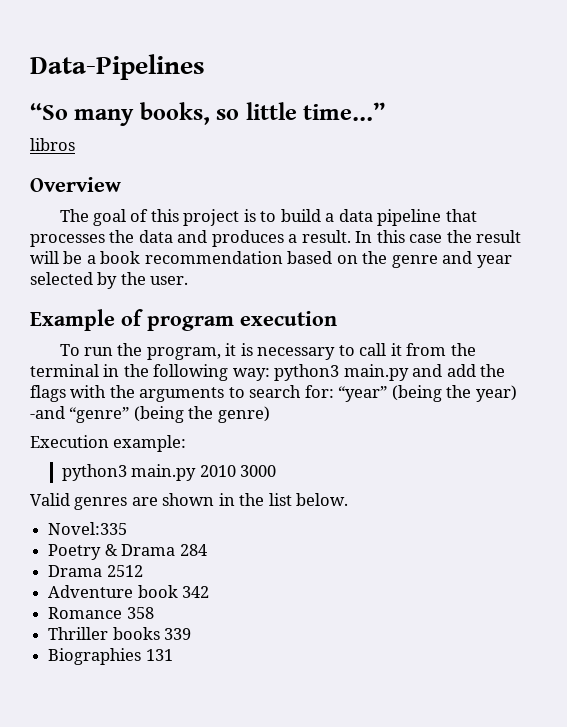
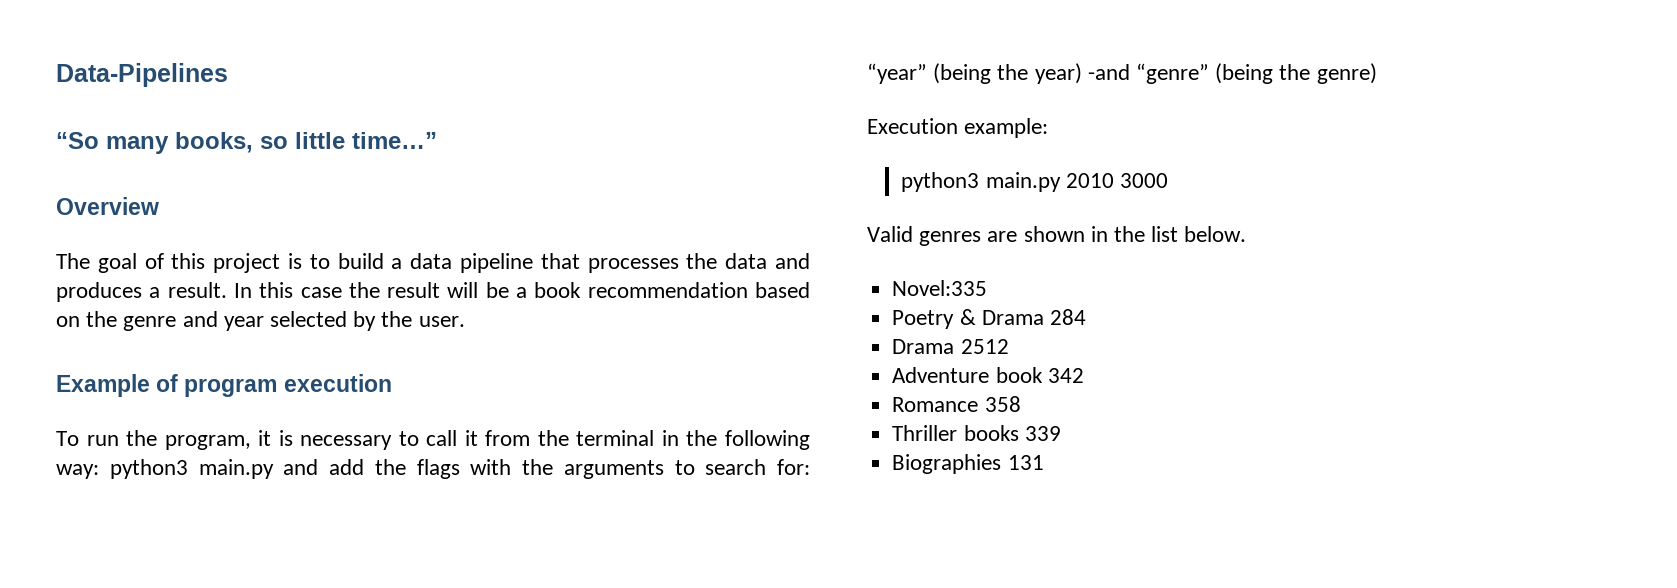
[30,138,75,151] // libros -> (437, 140) none

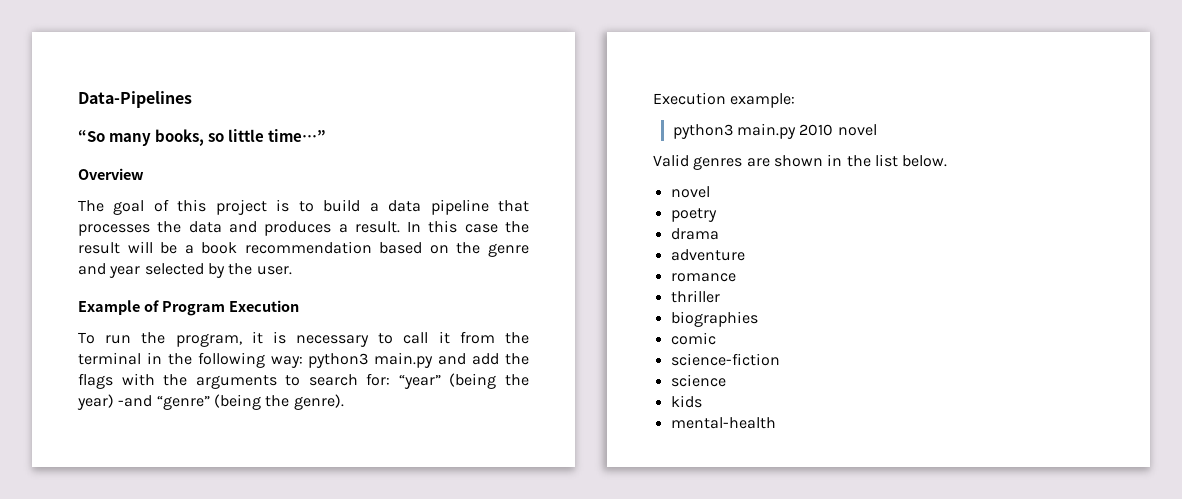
[184,374,392,397] program execution -> [161,300,299,316] Program Execution
[1316,63,1377,84] genre) -> [293,394,344,410] genre).
[1120,173,1169,188] 3000 -> [837,124,877,136] novel
[892,280,988,296] [892,309,1086,329] [892,339,1009,354] [892,367,1084,383] [892,396,1021,412] [892,425,1061,441] [892,454,1044,474] Novel:335 // Poetry & Drama 284 // Drama 2512 // Adventure book 342 // Romance 358 // Thriller books 339 // Biographies 131 -> [670,186,710,198] [670,208,717,222] [670,228,719,240] [670,249,745,261] [670,273,736,282] [670,290,720,303] [670,311,758,327] [670,332,716,345] [670,353,780,366] [670,374,726,387] [670,395,702,408] [670,417,776,429] novel // poetry // drama // adventure // romance // thriller // biographies // comic // science-fiction // science // kids // mental-health

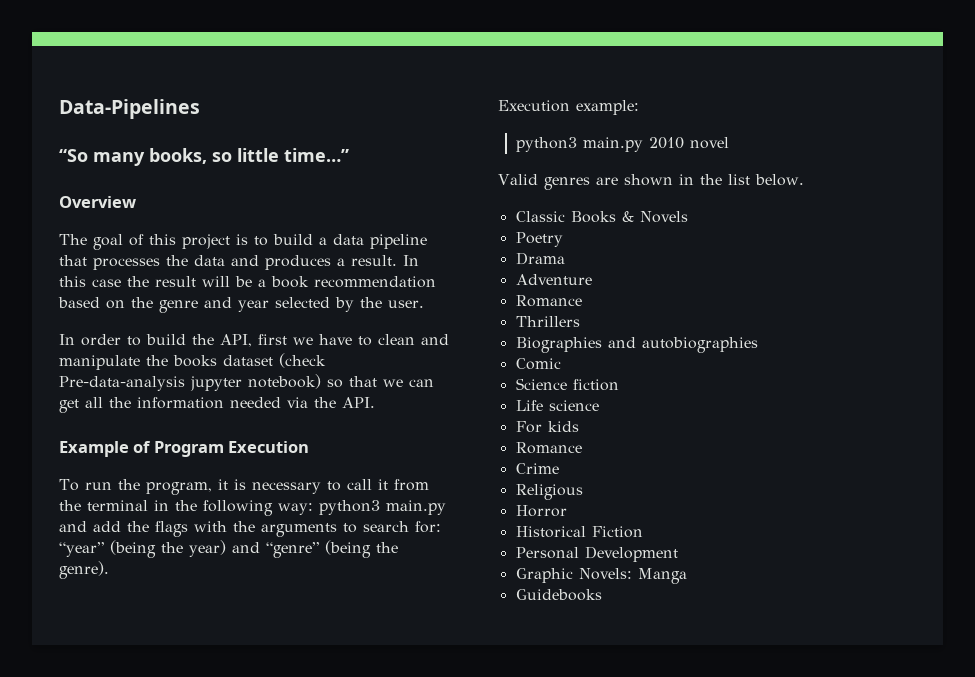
(292, 270) none -> [59,334,449,347] [59,353,326,370] [59,374,434,391] [59,397,375,413] // In order to build the API, first we have to clean and manipulate the books dataset (check Pre-data-analysis jupyter notebook) so that we can get all the information needed via the API.
[118,395,153,407] -and -> [232,542,260,553] and
[670,186,710,198] [670,208,717,222] [670,228,719,240] [670,249,745,261] [670,273,736,282] [670,290,720,303] [670,311,758,327] [670,332,716,345] [670,353,780,366] novel // poetry // drama // adventure // romance // thriller // biographies // comic // science-fiction // -> [515,211,688,223] [515,232,563,247] [515,252,565,265] [515,274,592,285] [515,295,582,307] [515,316,580,327] [515,337,758,353] [515,358,561,370] [515,378,619,391] [515,400,543,411] Classic Books & Novels // Poetry // Drama // Adventure // Romance // Thrillers // Biographies and autobiographies // Comic // Science fiction // Life
(726, 380) none -> [515,421,542,433] For
[670,417,776,429] mental-health -> [515,442,582,454] [515,463,559,474] [515,484,583,500] [515,505,567,517] [515,526,643,538] [515,546,678,562] [515,568,687,584] [515,589,602,601] Romance // Crime // Religious // Horror // Historical Fiction // Personal Development // Graphic Novels: Manga // Guidebooks

